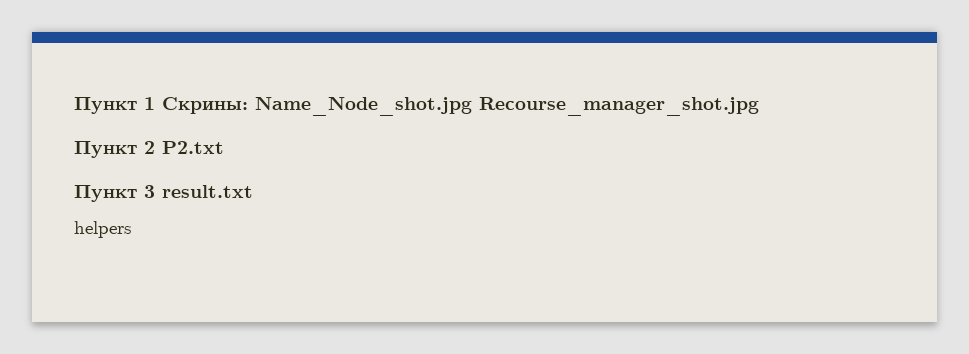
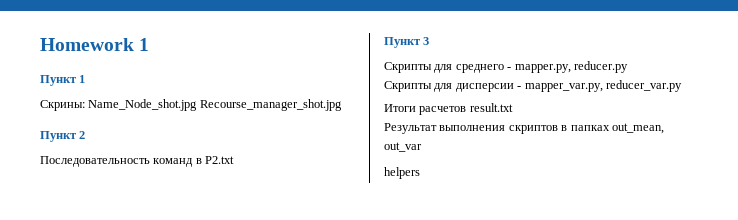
(74, 105) none -> [40,38,150,51] Homework 1 //
(155, 103) none -> (86, 79) //
(155, 147) none -> [40,156,202,167] // Последовательность команд в
[162,185,253,198] result.txt -> [384,61,628,73] [384,80,682,92] [384,103,513,115] [384,123,664,134] [384,142,422,152] // Скрипты для среднего - mapper.py, reducer.py // Скрипты для дисперсии - mapper_var.py, reducer_var.py // Итоги расчетов result.txt // Результат выполнения скриптов в папках out_mean, out_var

